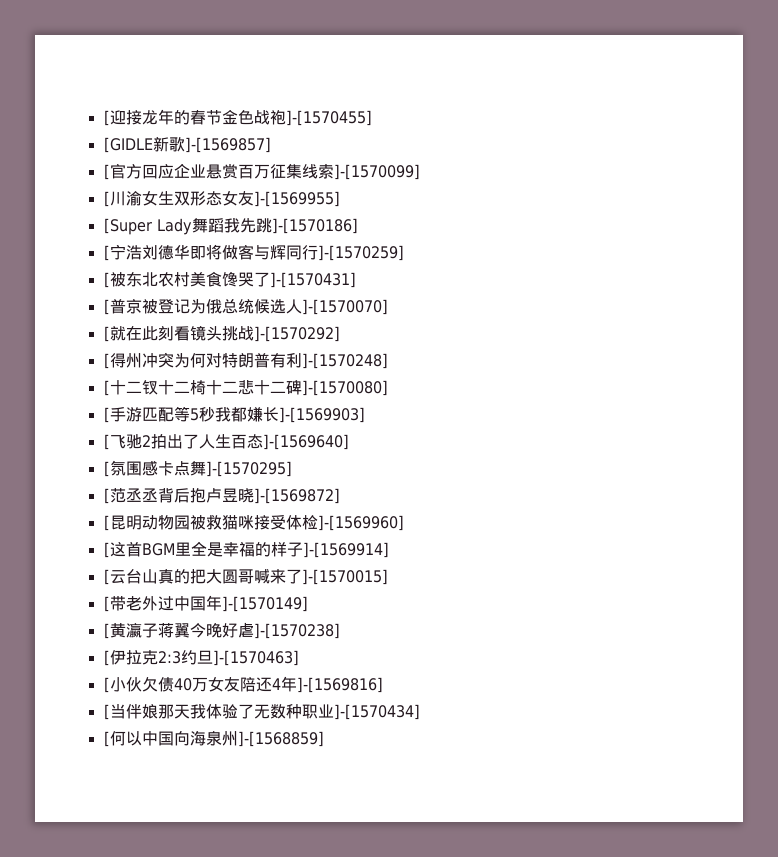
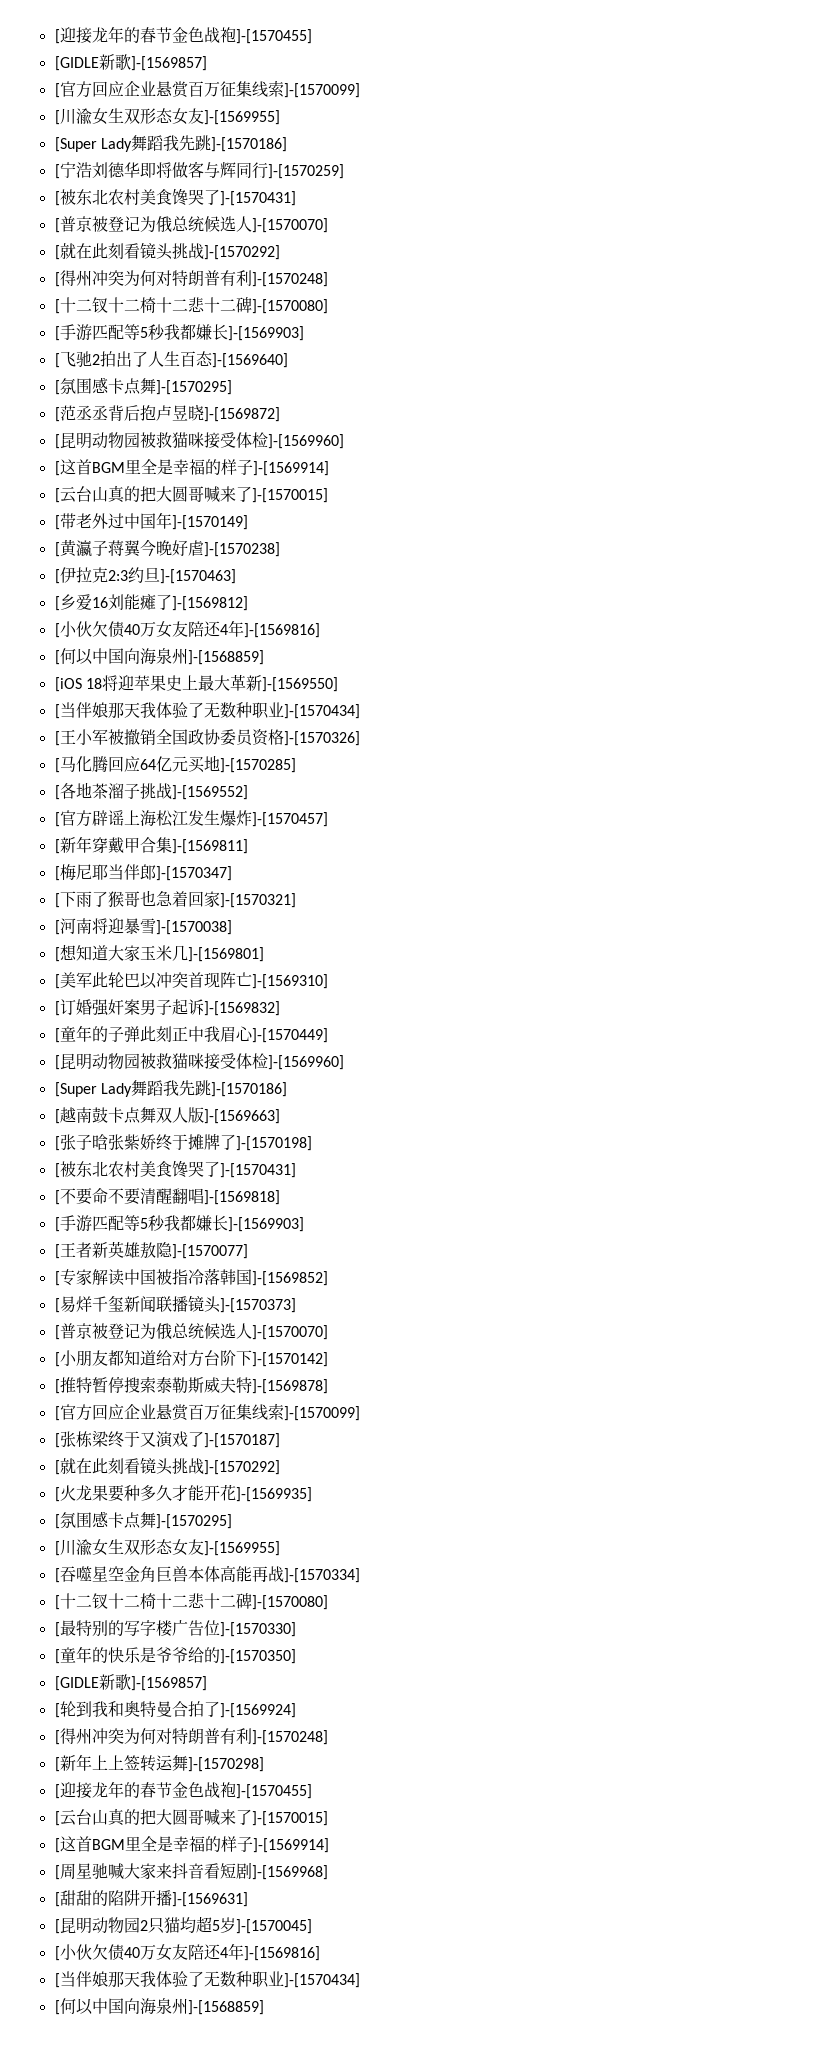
(299, 658) none -> [54,594,248,611] [54,620,320,638] [54,648,264,665] [54,674,338,692] [54,702,360,719] [54,729,360,746] [54,755,296,773] [54,782,248,800] [54,810,328,827] [54,836,248,854] [54,864,232,881] [54,890,296,908] [54,918,232,935] [54,944,264,962] [54,972,328,989] [54,999,280,1016] [54,1025,328,1043] [54,1053,344,1070] [54,1080,287,1097] [54,1107,280,1124] [54,1134,312,1151] [54,1160,296,1178] [54,1188,280,1205] [54,1215,304,1232] [54,1241,248,1259] [54,1268,328,1286] [54,1295,296,1313] [54,1323,328,1340] [54,1350,328,1367] [54,1376,328,1394] [54,1403,360,1421] [54,1430,280,1448] [54,1457,280,1475] [54,1484,312,1502] [54,1511,232,1529] [54,1539,280,1556] [54,1565,360,1583] [54,1593,328,1610] [54,1620,296,1637] [54,1646,296,1664] [54,1674,207,1691] [54,1701,296,1718] [54,1728,328,1745] [54,1754,264,1772] [54,1781,312,1799] [54,1808,328,1826] [54,1836,329,1853] [54,1862,328,1880] [54,1889,248,1907] [54,1916,312,1934] // [乡爱16刘能瘫了]-[1569812] // [小伙欠债40万女友陪还4年]-[1569816] // [何以中国向海泉州]-[1568859] // [iOS 18将迎苹果史上最大革新]-[1569550] // [当伴娘那天我体验了无数种职业]-[1570434] // [王小军被撤销全国政协委员资格]-[1570326] // [马化腾回应64亿元买地]-[1570285] // [各地茶溜子挑战]-[1569552] // [官方辟谣上海松江发生爆炸]-[1570457] // [新年穿戴甲合集]-[1569811] // [梅尼耶当伴郎]-[1570347] // [下雨了猴哥也急着回家]-[1570321] // [河南将迎暴雪]-[1570038] // [想知道大家玉米几]-[1569801] // [美军此轮巴以冲突首现阵亡]-[1569310] // [订婚强奸案男子起诉]-[1569832] // [童年的子弹此刻正中我眉心]-[1570449] // [昆明动物园被救猫咪接受体检]-[1569960] // [Super Lady舞蹈我先跳]-[1570186] // [越南鼓卡点舞双人版]-[1569663] // [张子晗张紫娇终于摊牌了]-[1570198] // [被东北农村美食馋哭了]-[1570431] // [不要命不要清醒翻唱]-[1569818] // [手游匹配等5秒我都嫌长]-[1569903] // [王者新英雄敖隐]-[1570077] // [专家解读中国被指冷落韩国]-[1569852] // [易烊千玺新闻联播镜头]-[1570373] // [普京被登记为俄总统候选人]-[1570070] // [小朋友都知道给对方台阶下]-[1570142] // [推特暂停搜索泰勒斯威夫特]-[1569878] // [官方回应企业悬赏百万征集线索]-[1570099] // [张栋梁终于又演戏了]-[1570187] // [就在此刻看镜头挑战]-[1570292] // [火龙果要种多久才能开花]-[1569935] // [氛围感卡点舞]-[1570295] // [川渝女生双形态女友]-[1569955] // [吞噬星空金角巨兽本体高能再战]-[1570334] // [十二钗十二椅十二悲十二碑]-[1570080] // [最特别的写字楼广告位]-[1570330] // [童年的快乐是爷爷给的]-[1570350] // [GIDLE新歌]-[1569857] // [轮到我和奥特曼合拍了]-[1569924] // [得州冲突为何对特朗普有利]-[1570248] // [新年上上签转运舞]-[1570298] // [迎接龙年的春节金色战袍]-[1570455] // [云台山真的把大圆哥喊来了]-[1570015] // [这首BGM里全是幸福的样子]-[1569914] // [周星驰喊大家来抖音看短剧]-[1569968] // [甜甜的陷阱开播]-[1569631] // [昆明动物园2只猫均超5岁]-[1570045]

